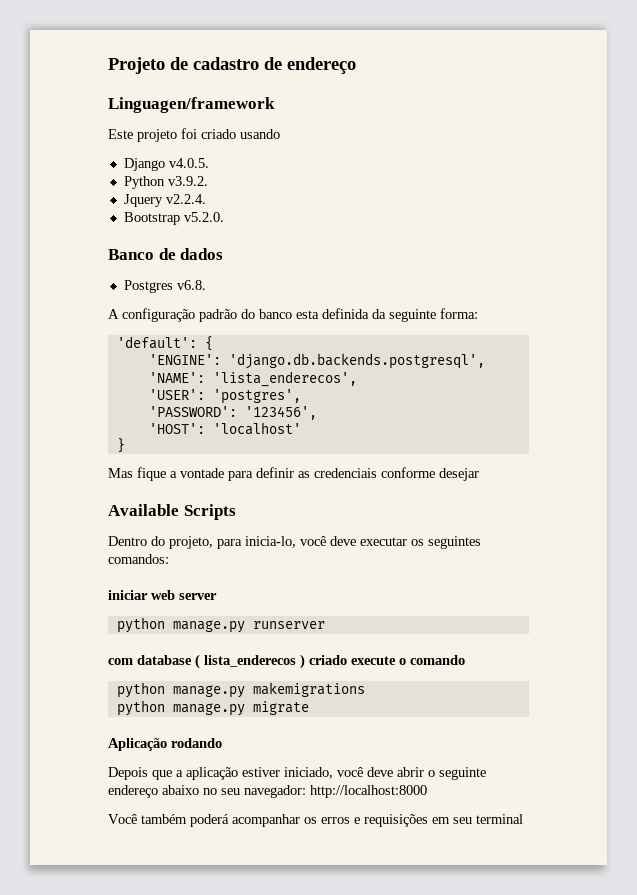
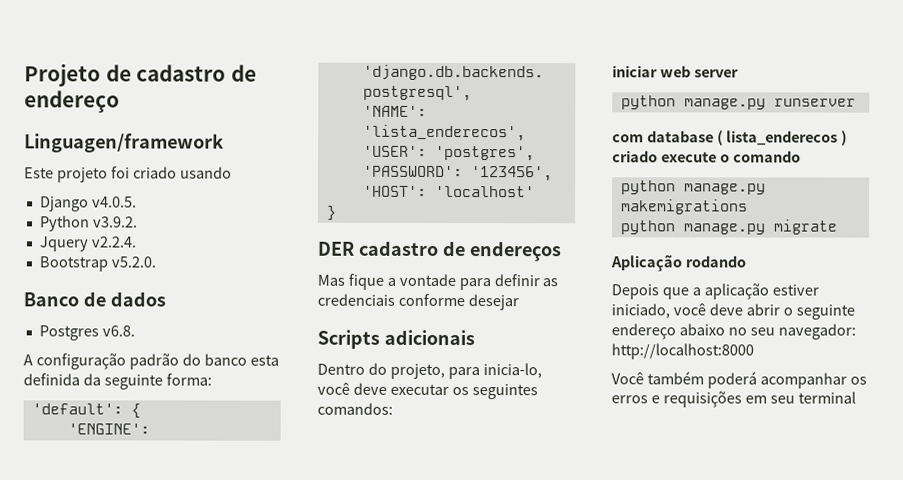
(125, 445) none -> [317,240,561,262] // DER cadastro de endereços
[108,504,179,516] Available -> (519, 302) none
(236, 512) none -> [383,329,475,346] adicionais

